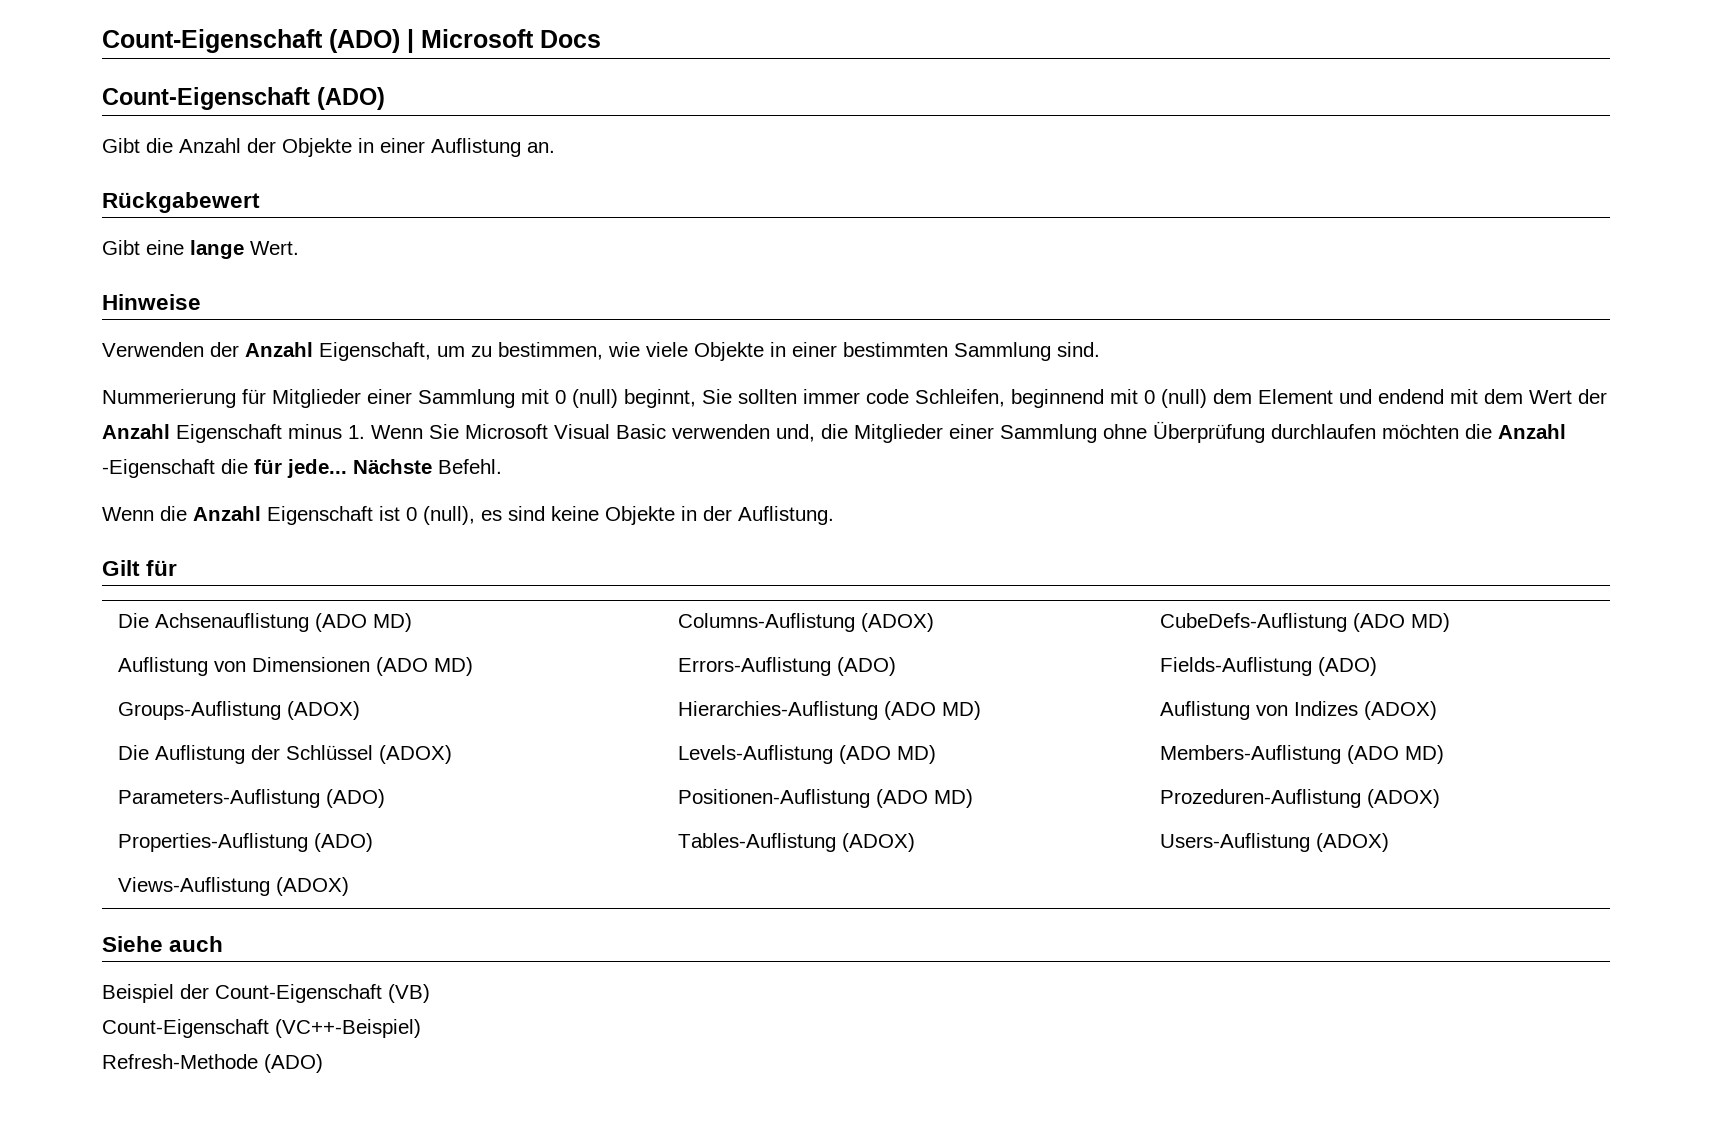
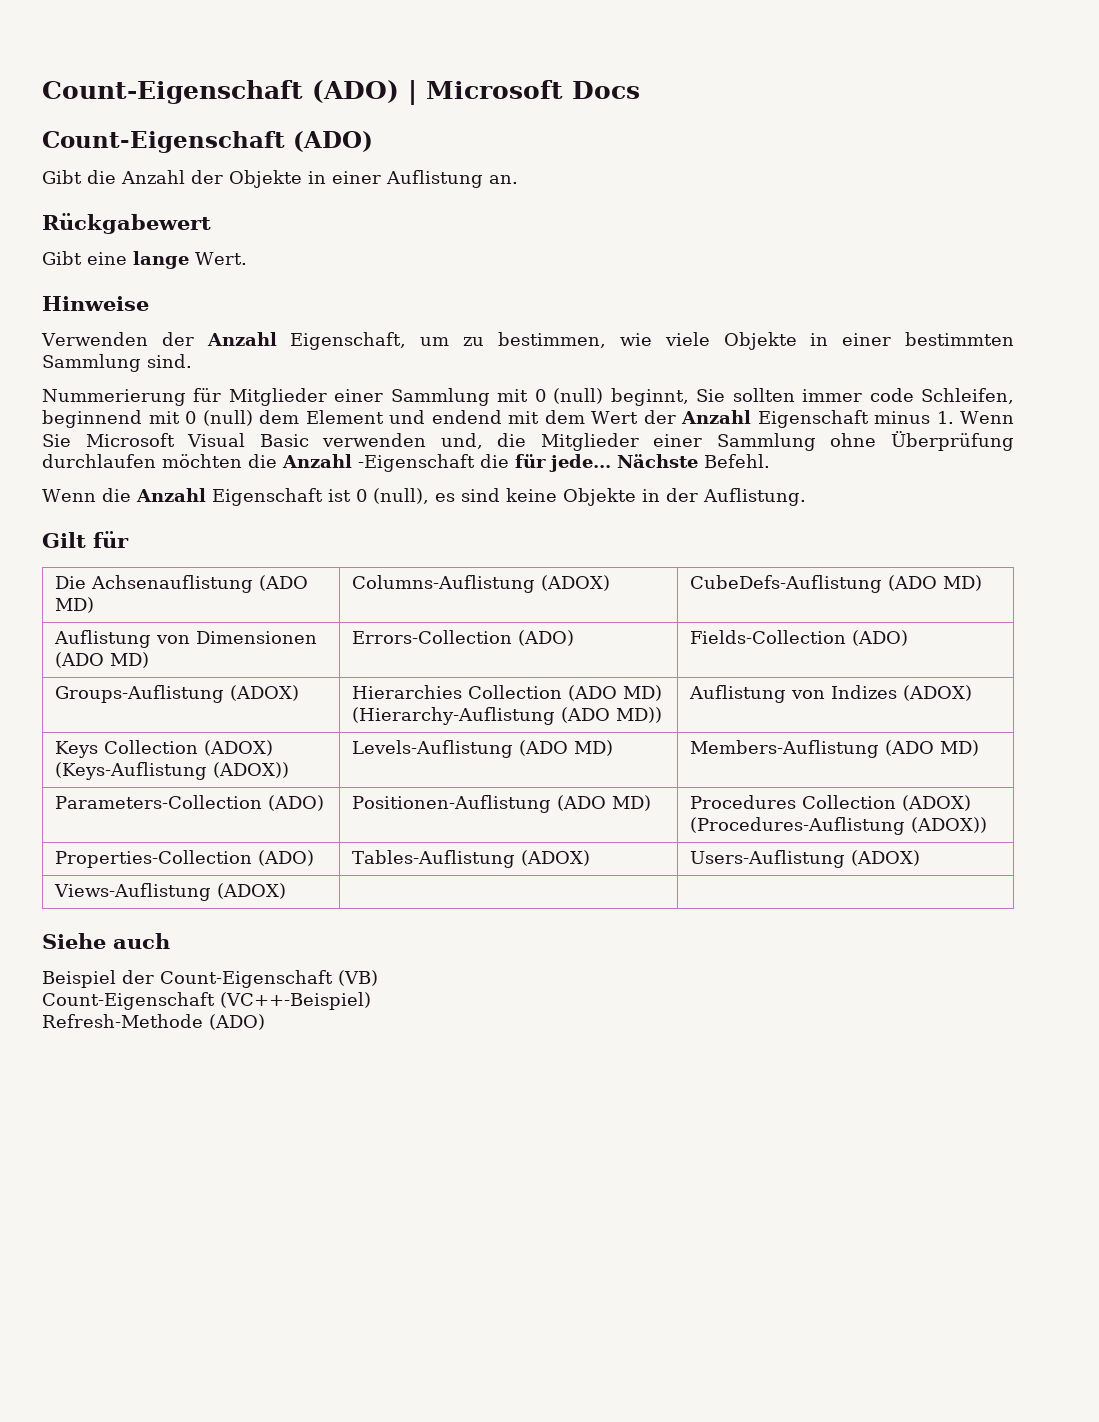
[678,657,897,676] [1160,657,1313,676] Errors-Auflistung (ADO) | Fields-Auflistung -> [351,630,574,646] [689,630,846,644] Errors-Collection (ADO) | Fields-Collection
[678,701,982,720] Hierarchies-Auflistung (ADO MD) -> [351,685,662,701] [351,707,662,725] Hierarchies Collection (ADO MD) (Hierarchy-Auflistung (ADO MD))
[118,745,453,764] Die Auflistung der Schlüssel (ADOX) -> [54,740,273,758] [54,762,289,780] Keys Collection (ADOX) (Keys-Auflistung (ADOX))
[118,789,321,808] Parameters-Auflistung -> [54,795,262,809] Parameters-Collection
[1160,789,1441,808] [118,833,309,852] Prozeduren-Auflistung (ADOX) // Properties-Auflistung -> [689,795,971,811] [689,817,987,835] [54,850,252,868] Procedures Collection (ADOX) (Procedures-Auflistung (ADOX)) // Properties-Collection

